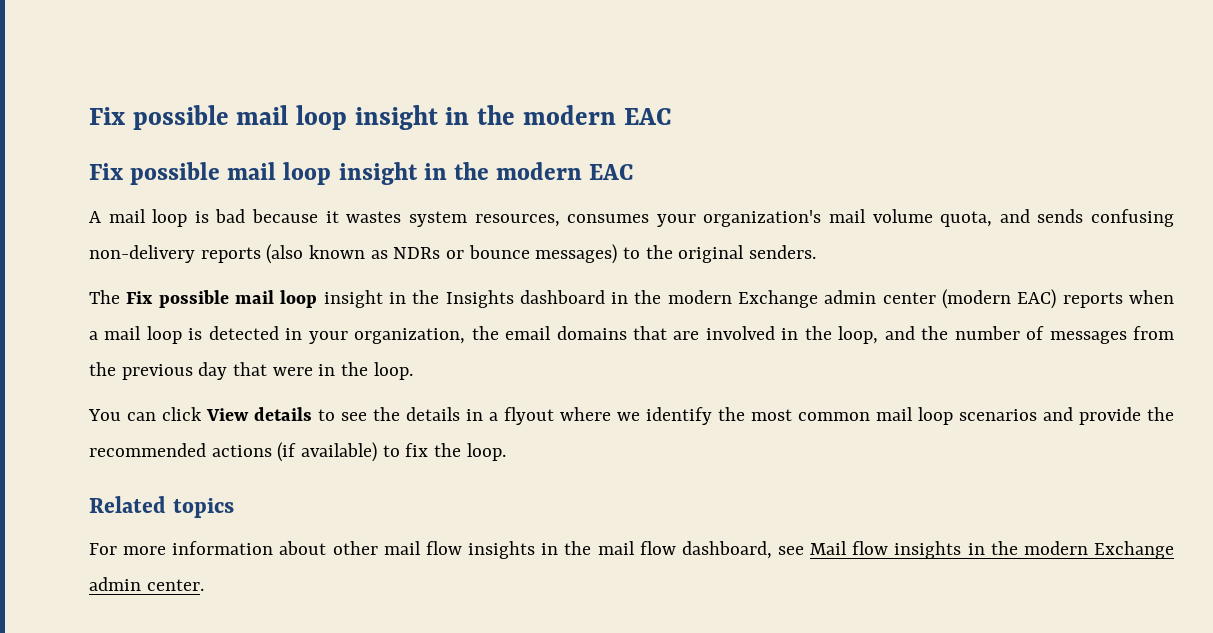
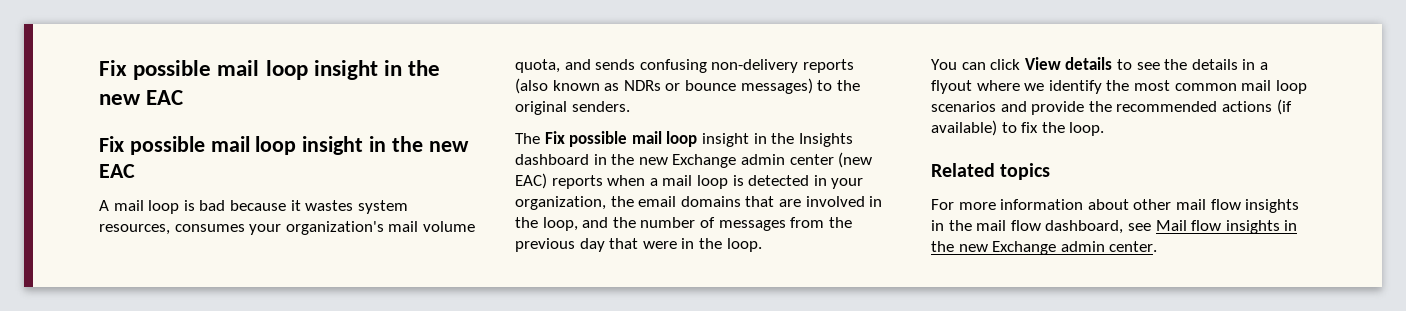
[89,105,616,130] Fix possible mail loop insight in the modern -> [99,60,441,80] [99,94,141,105] Fix possible mail loop insight in the new
[496,162,583,180] modern -> [428,141,469,152] new
[667,290,732,304] modern -> [638,157,668,165] new
[942,289,1012,309] (modern -> [838,152,873,168] (new
[1023,541,1088,555] modern -> [958,244,988,252] new

